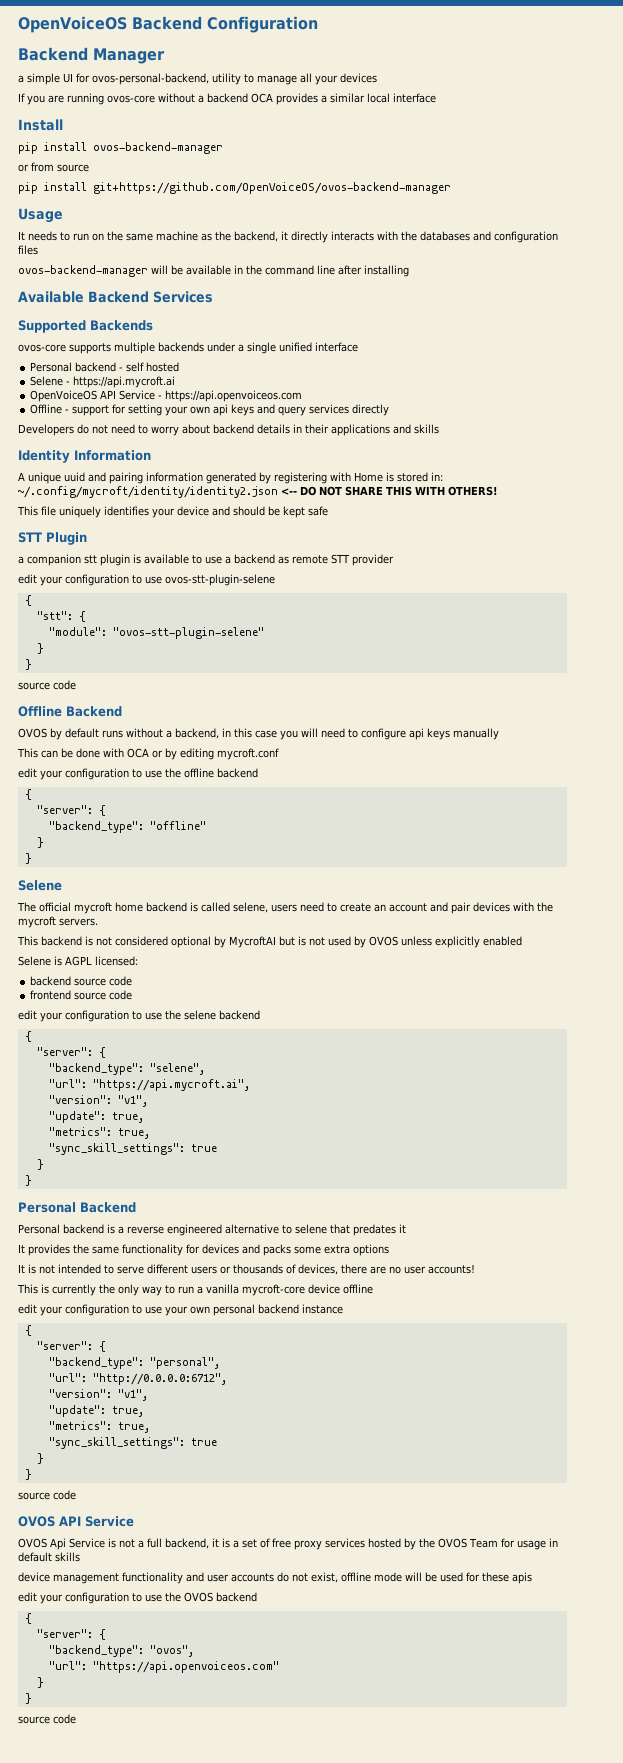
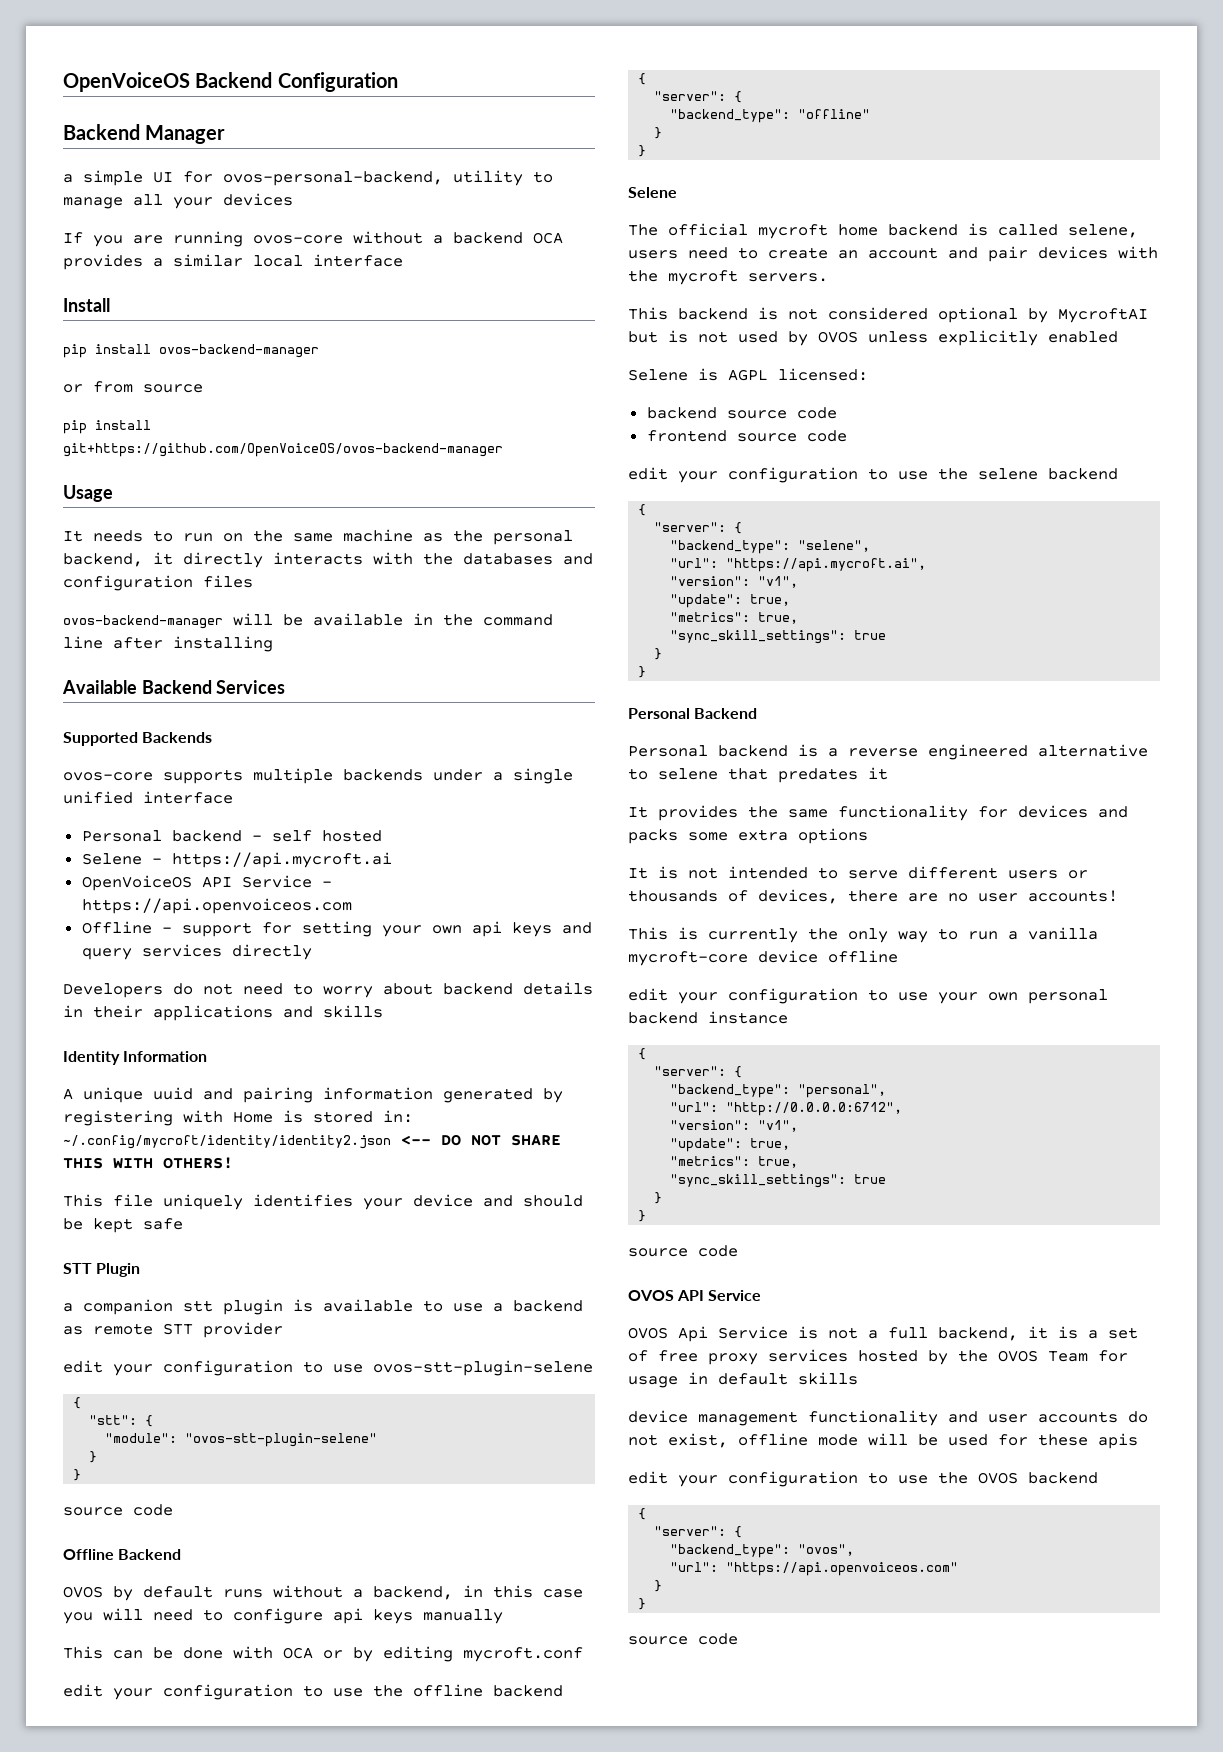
(231, 236) none -> [493,530,573,545] personal

